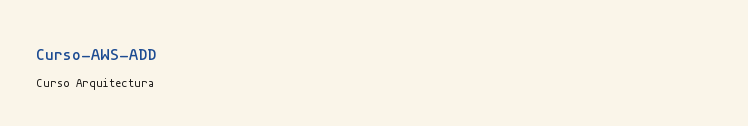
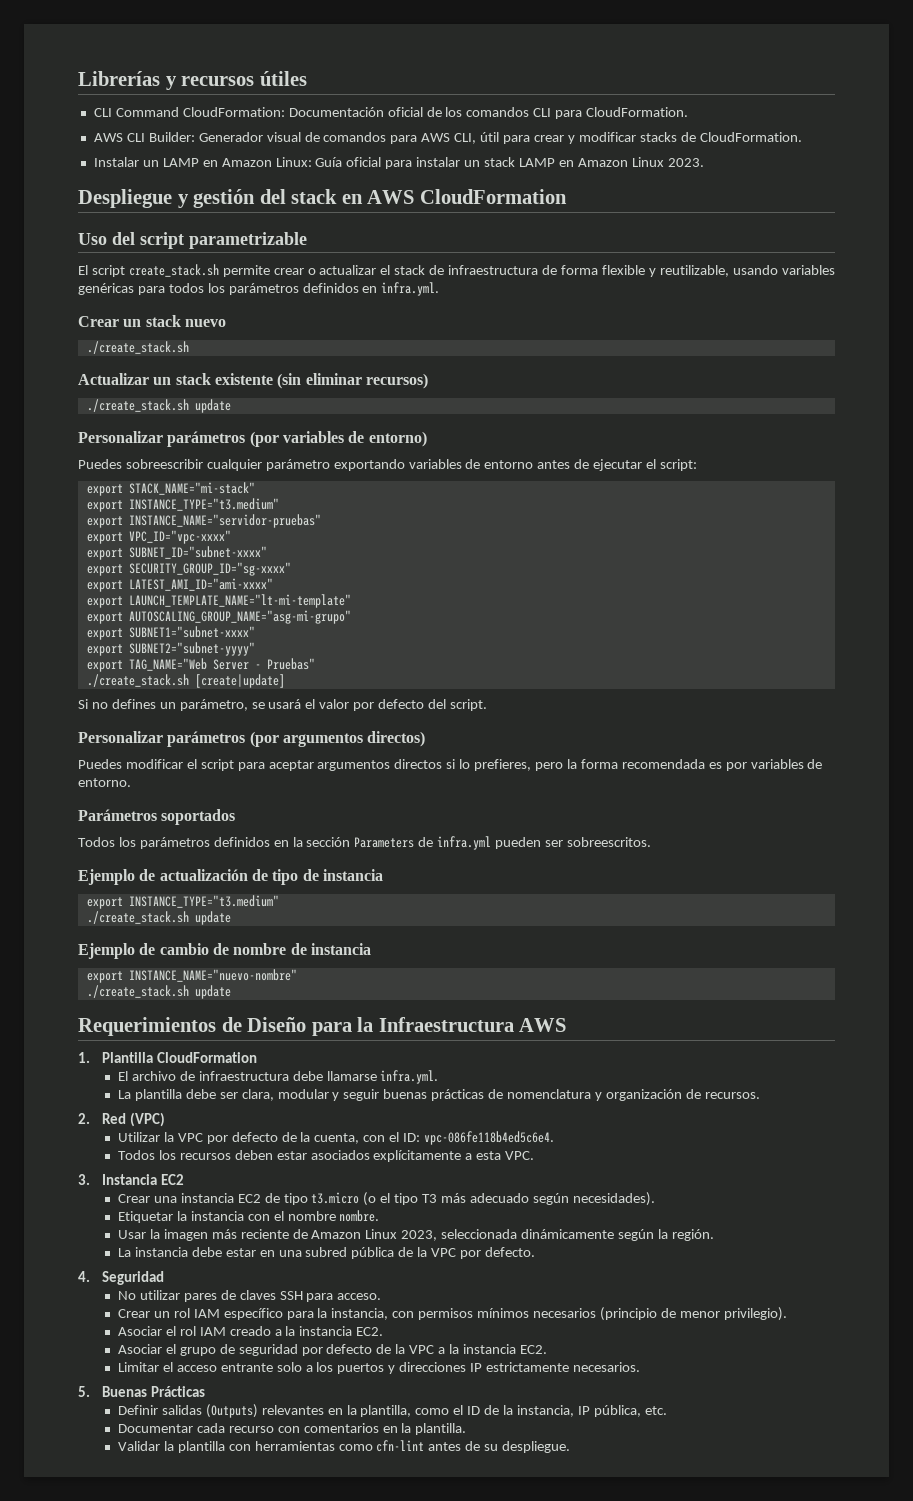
[36,49,156,60] [36,78,154,90] Curso-AWS-ADD // Curso Arquitectura -> [78,71,307,90] [93,107,689,119] [93,132,802,144] [93,157,704,169] [78,189,567,208] [78,232,307,249] [78,264,835,277] [78,282,440,296] [78,315,226,327] [86,341,189,354] [78,373,428,389] [86,399,231,413] [78,431,427,447] [78,459,697,471] [86,482,255,496] [86,498,279,512] [86,514,321,528] [86,530,231,544] [86,546,267,560] [86,562,291,576] [86,578,273,592] [86,594,351,608] [86,610,351,624] [86,626,255,640] [86,642,255,656] [86,658,315,672] [86,674,285,688] [78,699,487,711] [78,731,426,747] [78,759,823,771] [78,778,131,787] [78,809,236,825] [78,836,651,850] [78,869,383,885] [86,895,279,909] [86,911,231,925] [78,943,371,959] [86,969,297,983] [86,985,231,999] [78,1017,567,1036] [78,1052,257,1063] [118,1070,439,1084] [118,1089,760,1101] [78,1112,165,1127] [118,1131,555,1145] [118,1150,535,1162] [78,1174,184,1185] [118,1192,655,1206] [118,1210,380,1223] [118,1229,714,1241] [118,1247,535,1259] [78,1271,165,1285] [118,1290,382,1302] [118,1307,787,1321] [118,1326,384,1336] [118,1344,547,1356] [118,1362,640,1374] [78,1386,205,1397] [118,1404,667,1418] [118,1423,467,1435] [118,1440,571,1453] Librerías y recursos útiles // CLI Command CloudFormation: Documentación oficial de los comandos CLI para CloudFormation. // AWS CLI Builder: Generador visual de comandos para AWS CLI, útil para crear y modificar stacks de CloudFormation. // Instalar un LAMP en Amazon Linux: Guía oficial para instalar un stack LAMP en Amazon Linux 2023. // Despliegue y gestión del stack en AWS CloudFormation // Uso del script parametrizable // El script create_stack.sh permite crear o actualizar el stack de infraestructura de forma flexible y reutilizable, usando variables genéricas para todos los parámetros definidos en infra.yml. // Crear un stack nuevo // ./create_stack.sh // Actualizar un stack existente (sin eliminar recursos) // ./create_stack.sh update // Personalizar parámetros (por variables de entorno) // Puedes sobreescribir cualquier parámetro exportando variables de entorno antes de ejecutar el script: // export STACK_NAME="mi-stack" // export INSTANCE_TYPE="t3.medium" // export INSTANCE_NAME="servidor-pruebas" // export VPC_ID="vpc-xxxx" // export SUBNET_ID="subnet-xxxx" // export SECURITY_GROUP_ID="sg-xxxx" // export LATEST_AMI_ID="ami-xxxx" // export LAUNCH_TEMPLATE_NAME="lt-mi-template" // export AUTOSCALING_GROUP_NAME="asg-mi-grupo" // export SUBNET1="subnet-xxxx" // export SUBNET2="subnet-yyyy" // export TAG_NAME="Web Server - Pruebas" // ./create_stack.sh [create|update] // Si no defines un parámetro, se usará el valor por defecto del script. // Personalizar parámetros (por argumentos directos) // Puedes modificar el script para aceptar argumentos directos si lo prefieres, pero la forma recomendada es por variables de entorno. // Parámetros soportados // Todos los parámetros definidos en la sección Parameters de infra.yml pueden ser sobreescritos. // Ejemplo de actualización de tipo de instancia // export INSTANCE_TYPE="t3.medium" // ./create_stack.sh update // Ejemplo de cambio de nombre de instancia // export INSTANCE_NAME="nuevo-nombre" // ./create_stack.sh update // Requerimientos de Diseño para la Infraestructura AWS // 1. Plantilla CloudFormation // El archivo de infraestructura debe llamarse infra.yml. // La plantilla debe ser clara, modular y seguir buenas prácticas de nomenclatura y organización de recursos. // 2. Red (VPC) // Utilizar la VPC por defecto de la cuenta, con el ID: vpc-086fe118b4ed5c6e4. // Todos los recursos deben estar asociados explícitamente a esta VPC. // 3. Instancia EC2 // Crear una instancia EC2 de tipo t3.micro (o el tipo T3 más adecuado según necesidades). // Etiquetar la instancia con el nombre nombre. // Usar la imagen más reciente de Amazon Linux 2023, seleccionada dinámicamente según la región. // La instancia debe estar en una subred pública de la VPC por defecto. // 4. Seguridad // No utilizar pares de claves SSH para acceso. // Crear un rol IAM específico para la instancia, con permisos mínimos necesarios (principio de menor privilegio). // Asociar el rol IAM creado a la instancia EC2. // Asociar el grupo de seguridad por defecto de la VPC a la instancia EC2. // Limitar el acceso entrante solo a los puertos y direcciones IP estrictamente necesarios. // 5. Buenas Prácticas // Definir salidas (Outputs) relevantes en la plantilla, como el ID de la instancia, IP pública, etc. // Documentar cada recurso con comentarios en la plantilla. // Validar la plantilla con herramientas como cfn-lint antes de su despliegue.

